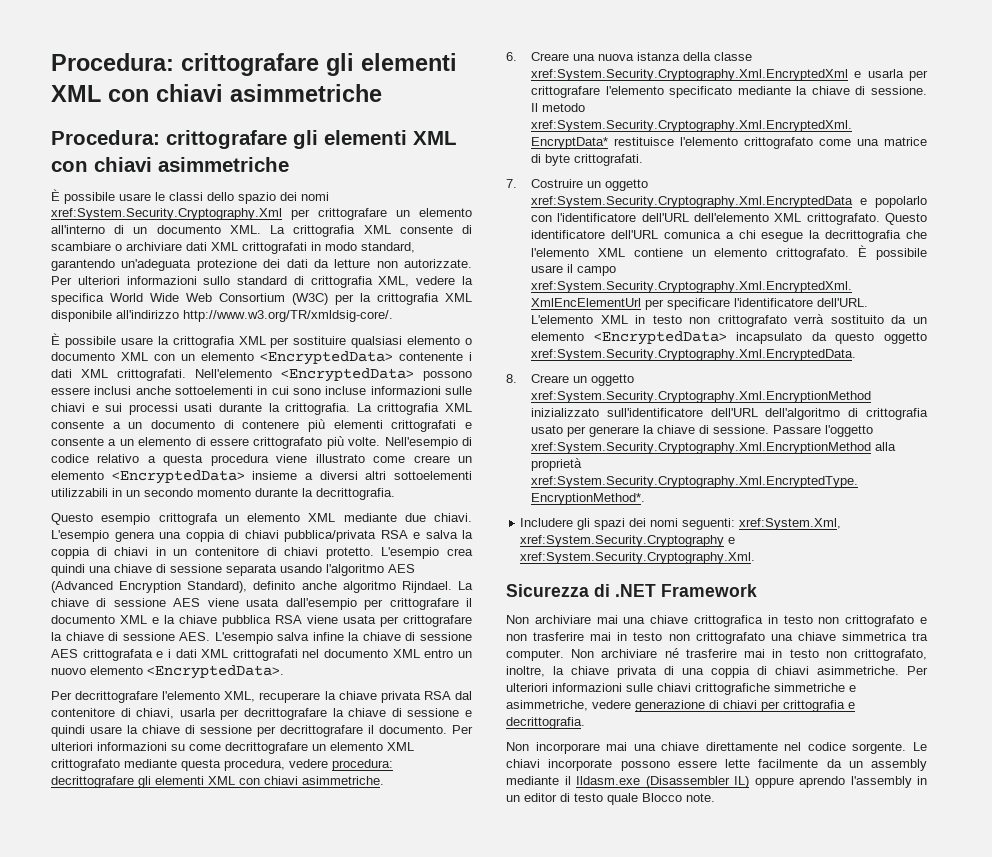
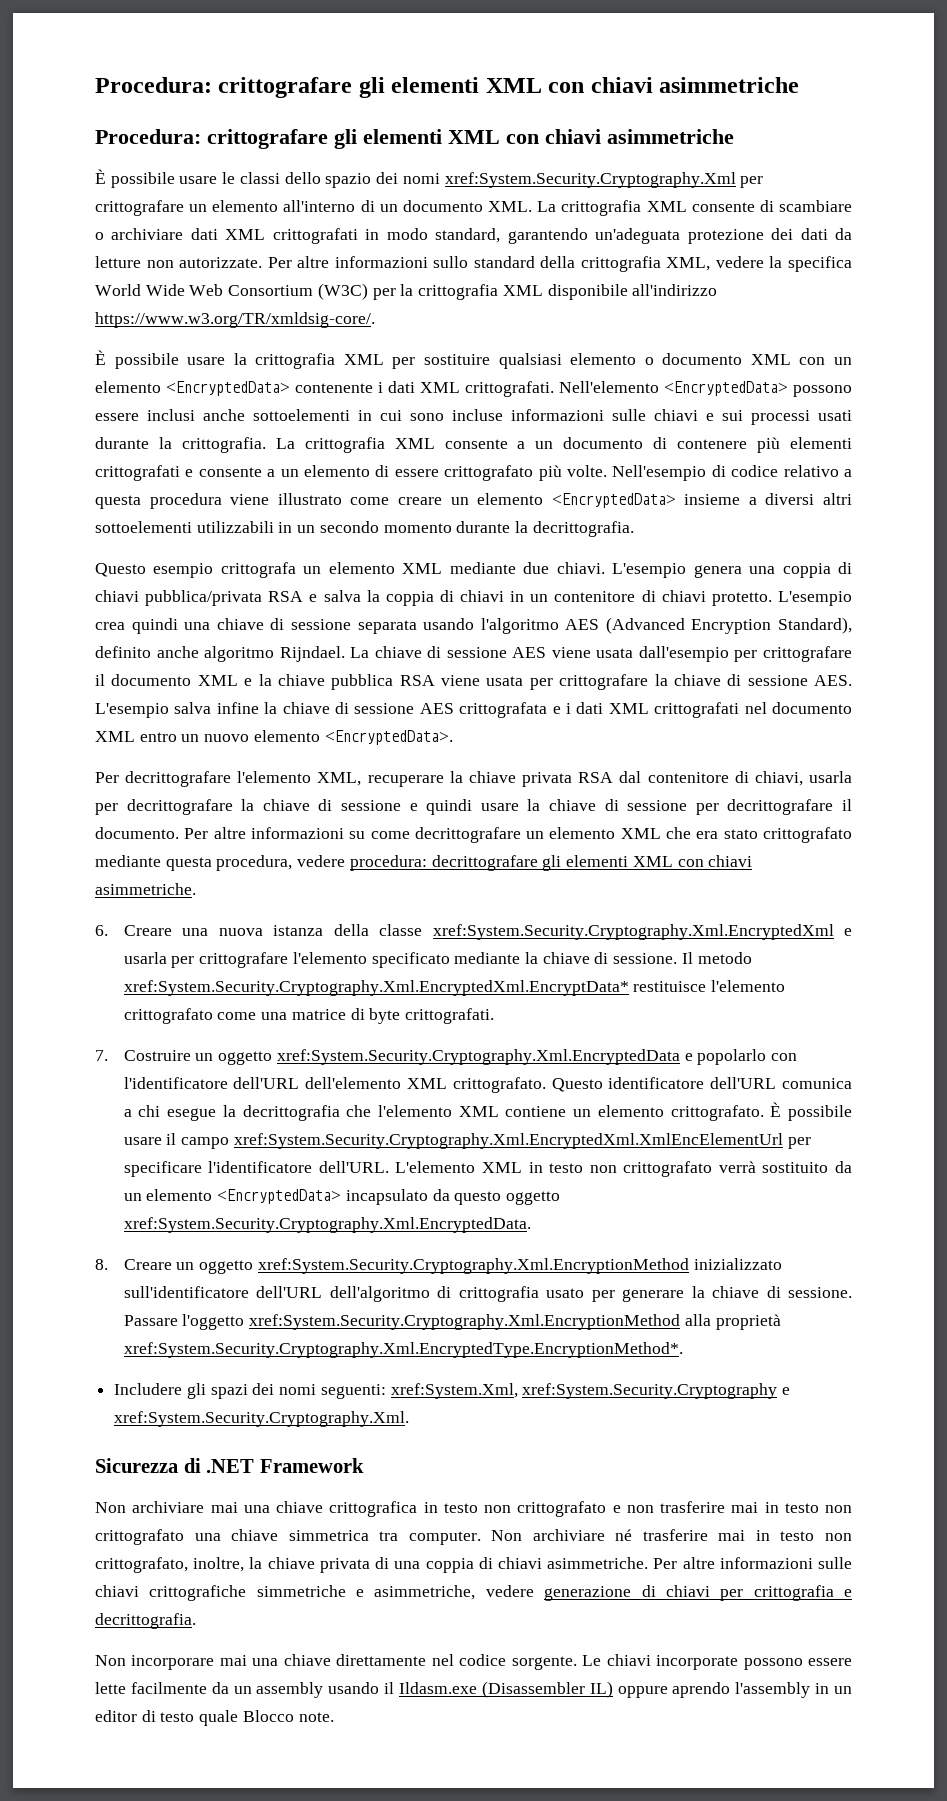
[77,276,120,285] ulteriori -> [297,256,330,268] altre
[293,276,304,285] di -> [540,256,576,268] della
[183,310,393,322] http://www.w3.org/TR/xmldsig-core/. -> [95,312,375,328] https://www.w3.org/TR/xmldsig-core/.
[51,742,93,751] ulteriori -> [213,827,246,839] altre
(414, 746) none -> [666,827,758,839] che era stato
[506,683,548,692] ulteriori -> [682,1557,715,1569] altre
[506,776,559,785] mediante -> [328,1682,380,1694] usando

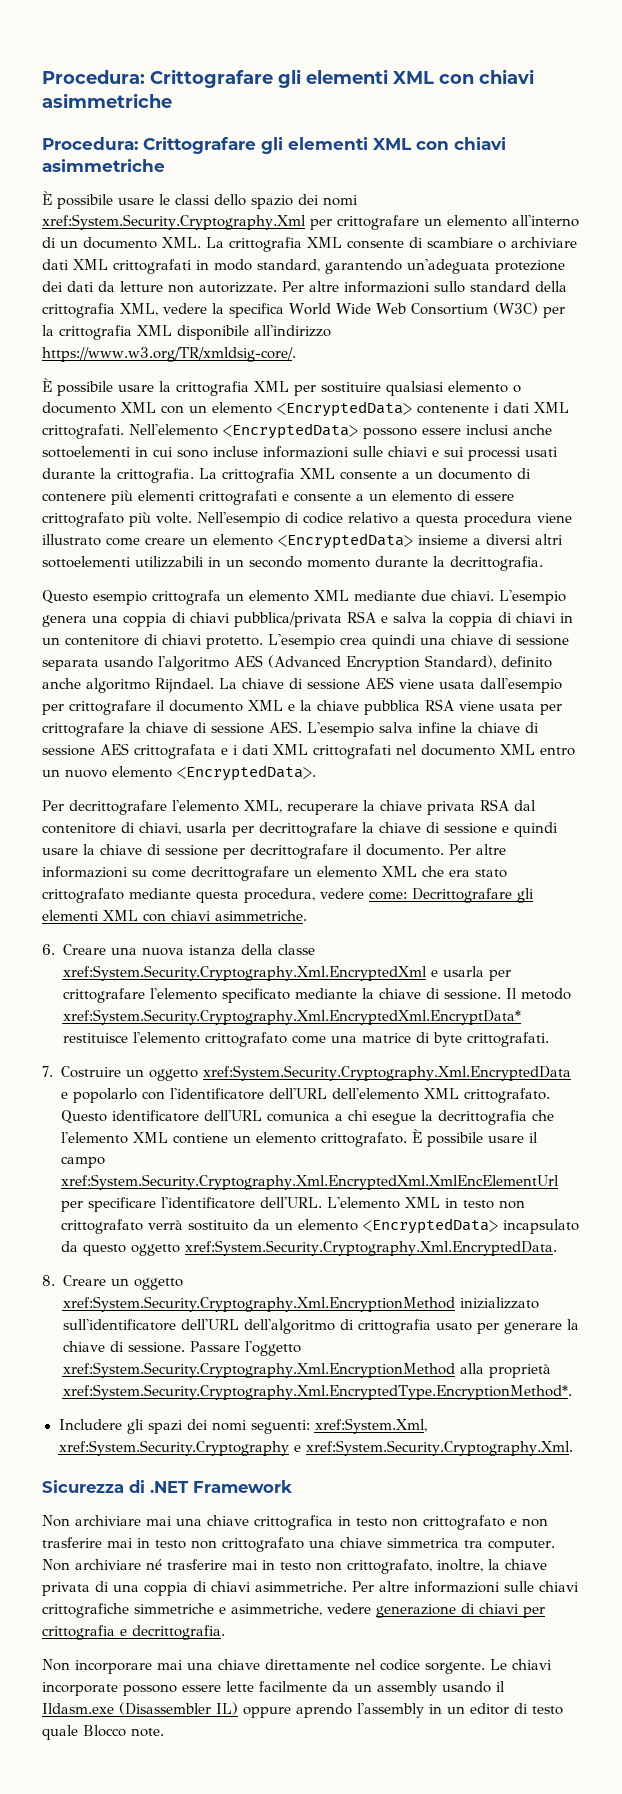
[95,77,353,98] Procedura: crittografare -> [42,69,273,88] Procedura: Crittografare
[207,129,328,149] crittografare -> [143,137,256,154] Crittografare
[349,855,538,871] procedura: decrittografare -> [369,888,512,903] come: Decrittografare

